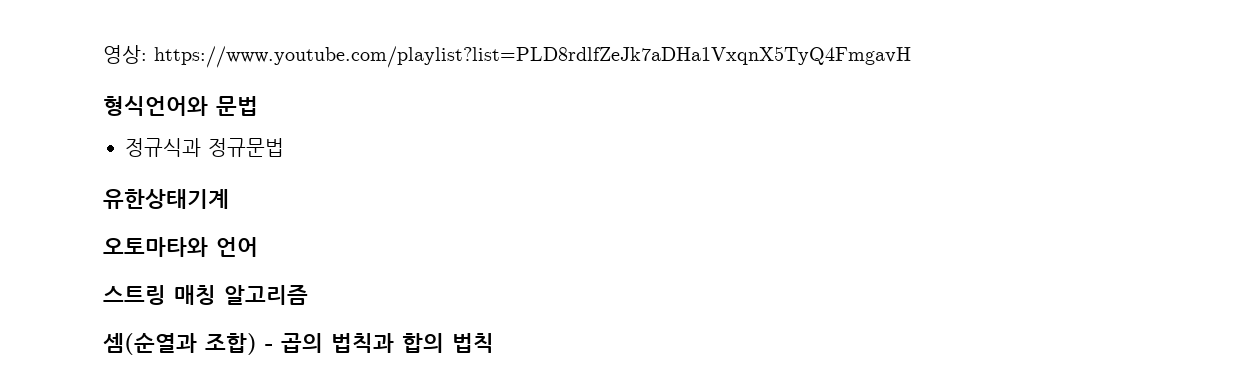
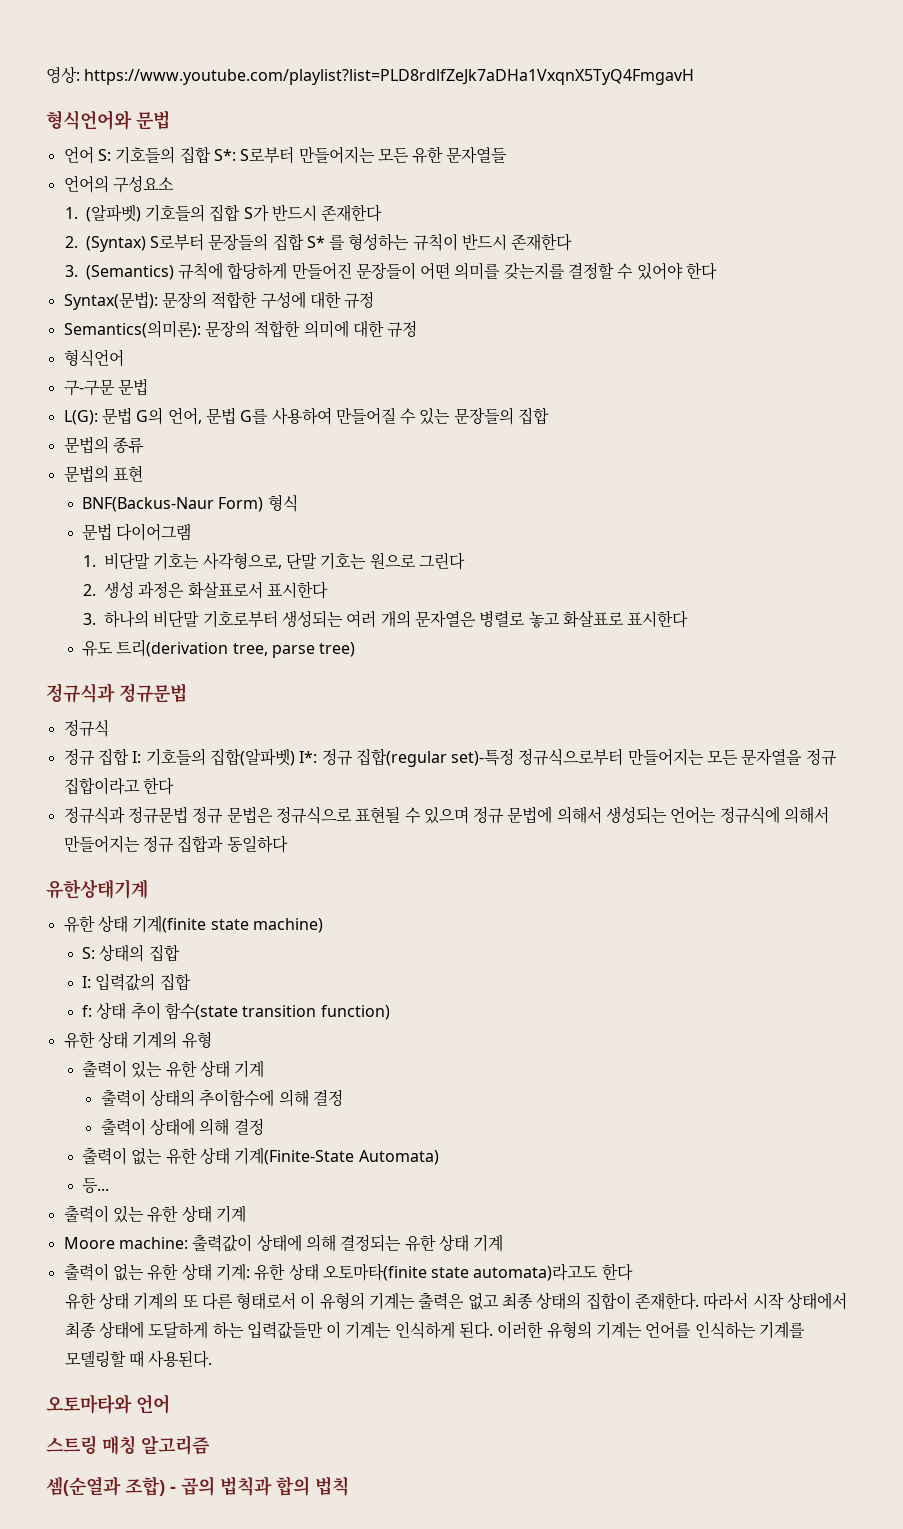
[125,138,284,157] [103,189,229,209] 정규식과 정규문법 // 유한상태기계 -> [63,146,508,164] [63,175,174,193] [64,204,383,222] [64,233,573,252] [64,262,718,280] [63,291,375,310] [63,320,418,338] [63,349,124,367] [63,378,148,396] [63,407,550,425] [63,436,144,454] [63,465,143,483] [82,494,298,512] [82,523,192,541] [83,552,466,570] [83,581,329,599] [83,610,689,628] [82,639,356,658] [46,683,187,703] [63,719,109,737] [63,748,837,767] [63,777,174,795] [63,806,830,824] [63,835,288,853] [46,879,148,899] [63,915,323,933] [82,944,180,962] [82,973,191,991] [82,1002,390,1020] [63,1031,212,1049] [82,1060,265,1078] [100,1089,344,1107] [100,1118,264,1136] [82,1147,439,1165] [82,1178,110,1193] [63,1205,246,1223] [63,1234,504,1252] [63,1263,633,1281] [64,1292,848,1310] [64,1321,806,1339] [64,1350,213,1368] 언어 S: 기호들의 집합 S*: S로부터 만들어지는 모든 유한 문자열들 // 언어의 구성요소 // 1. (알파벳) 기호들의 집합 S가 반드시 존재한다 // 2. (Syntax) S로부터 문장들의 집합 S* 를 형성하는 규칙이 반드시 존재한다 // 3. (Semantics) 규칙에 합당하게 만들어진 문장들이 어떤 의미를 갖는지를 결정할 수 있어야 한다 // Syntax(문법): 문장의 적합한 구성에 대한 규정 // Semantics(의미론): 문장의 적합한 의미에 대한 규정 // 형식언어 // 구-구문 문법 // L(G): 문법 G의 언어, 문법 G를 사용하여 만들어질 수 있는 문장들의 집합 // 문법의 종류 // 문법의 표현 // BNF(Backus-Naur Form) 형식 // 문법 다이어그램 // 1. 비단말 기호는 사각형으로, 단말 기호는 원으로 그린다 // 2. 생성 과정은 화살표로서 표시한다 // 3. 하나의 비단말 기호로부터 생성되는 여러 개의 문자열은 병렬로 놓고 화살표로 표시한다 // 유도 트리(derivation tree, parse tree) // 정규식과 정규문법 // 정규식 // 정규 집합 I: 기호들의 집합(알파벳) I*: 정규 집합(regular set)-특정 정규식으로부터 만들어지는 모든 문자열을 정규 집합이라고 한다 // 정규식과 정규문법 정규 문법은 정규식으로 표현될 수 있으며 정규 문법에 의해서 생성되는 언어는 정규식에 의해서 만들어지는 정규 집합과 동일하다 // 유한상태기계 // 유한 상태 기계(finite state machine) // S: 상태의 집합 // I: 입력값의 집합 // f: 상태 추이 함수(state transition function) // 유한 상태 기계의 유형 // 출력이 있는 유한 상태 기계 // 출력이 상태의 추이함수에 의해 결정 // 출력이 상태에 의해 결정 // 출력이 없는 유한 상태 기계(Finite-State Automata) // 등... // 출력이 있는 유한 상태 기계 // Moore machine: 출력값이 상태에 의해 결정되는 유한 상태 기계 // 출력이 없는 유한 상태 기계: 유한 상태 오토마타(finite state automata)라고도 한다 // 유한 상태 기계의 또 다른 형태로서 이 유형의 기계는 출력은 없고 최종 상태의 집합이 존재한다. 따라서 시작 상태에서 최종 상태에 도달하게 하는 입력값들만 이 기계는 인식하게 된다. 이러한 유형의 기계는 언어를 인식하는 기계를 모델링할 때 사용된다.

